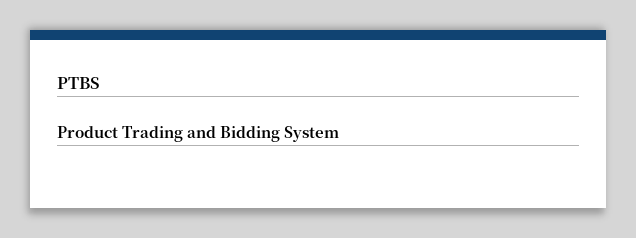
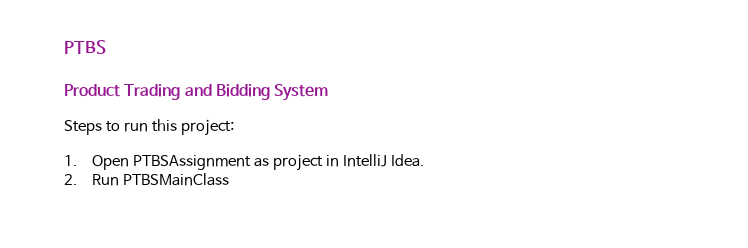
(340, 134) none -> [64,119,234,136] [64,154,424,171] [64,173,230,186] // Steps to run this project: // 1. Open PTBSAssignment as project in IntelliJ Idea. // 2. Run PTBSMainClass

